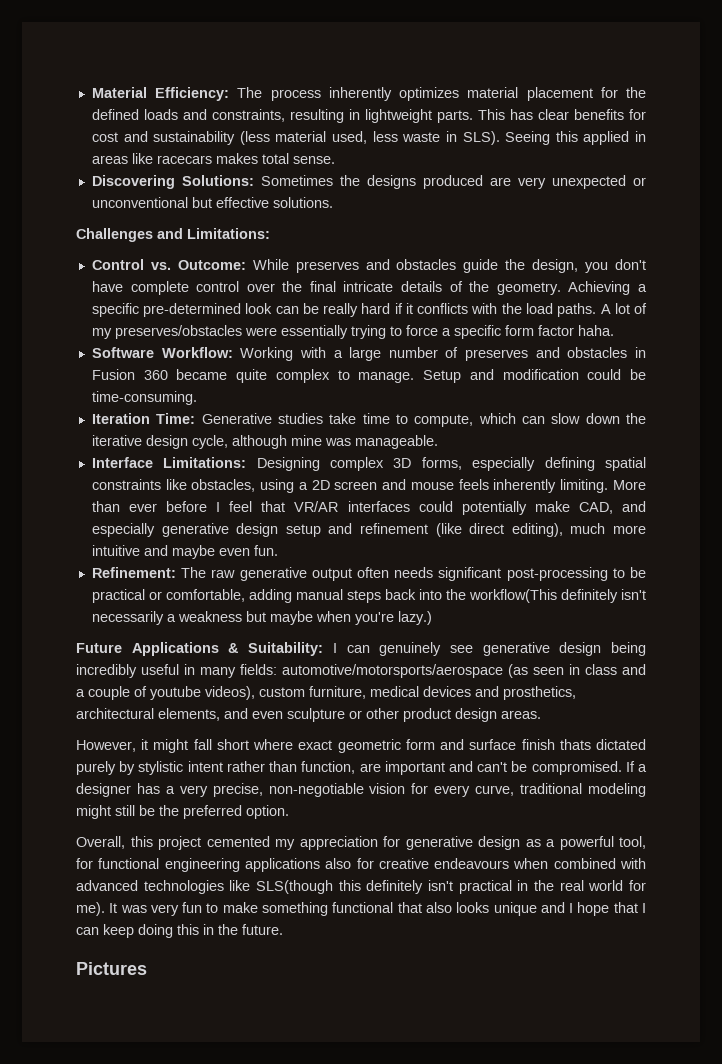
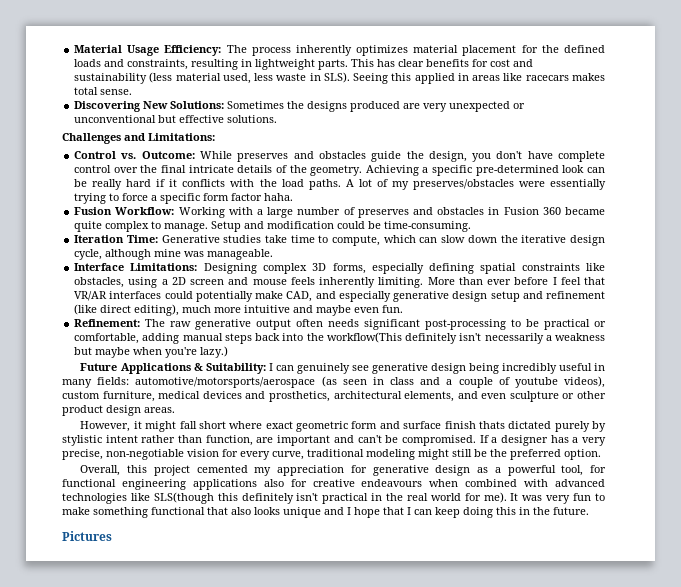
(147, 92) none -> [127,45,160,56] Usage
(175, 182) none -> [143,101,169,109] New
[91,347,154,358] Software -> [74,207,113,215] Fusion

